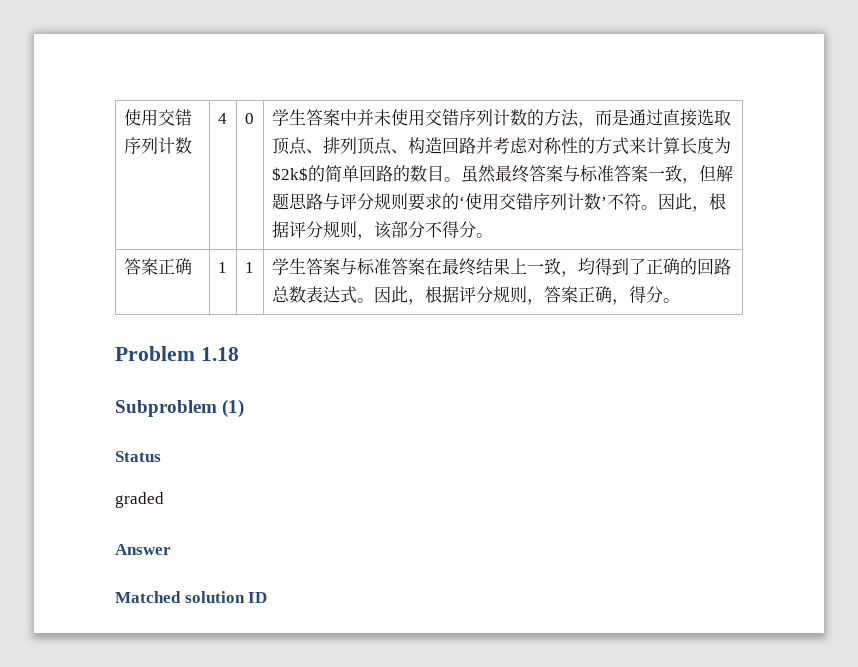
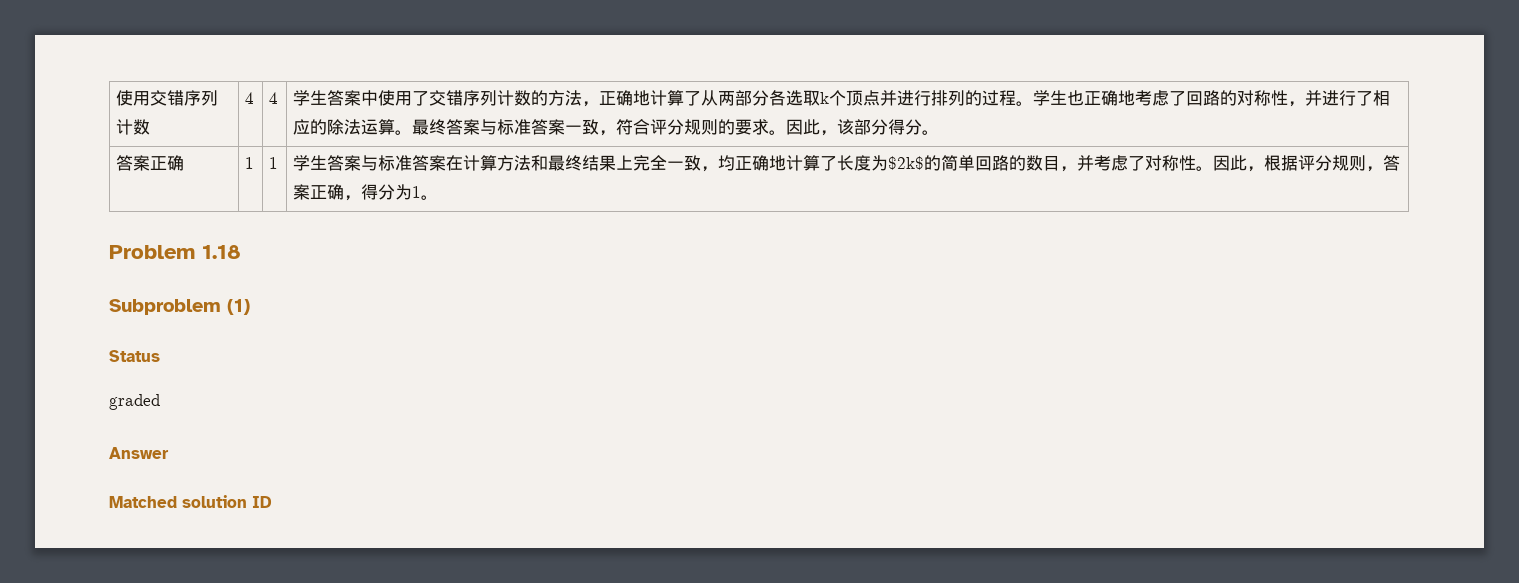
[244,113,254,124] 0 -> [269,92,279,104] 4
[356,109,425,126] 并未使用 -> [378,90,430,106] 使用了
[594,109,731,127] [271,137,731,155] [271,165,496,183] 而是通过直接选取顶点、排列顶点、构造回路并考虑对称性的方式来计算长度为$2k$的简单回路的数目。虽然 -> [599,90,1391,107] [293,119,413,135] 正确地计算了从两部分各选取k个顶点并进行排列的过程。学生也正确地考虑了回路的对称性，并进行了相应的除法运算。
[698,165,733,182] [271,193,726,212] [271,221,442,240] 但解题思路与评分规则要求的‘使用交错序列计数’不符。因此，根据评分规则，该部分不 -> [616,119,889,136] 符合评分规则的要求。因此，该部分
(442, 266) none -> [463,155,549,171] 计算方法和
(527, 266) none -> [633,155,668,171] 完全
[594,258,731,275] [271,286,357,304] 得到了正确的回路总数表达式 -> [735,155,1197,172] 正确地计算了长度为$2k$的简单回路的数目，并考虑了对称性
(663, 294) none -> [395,184,422,200] 为1

